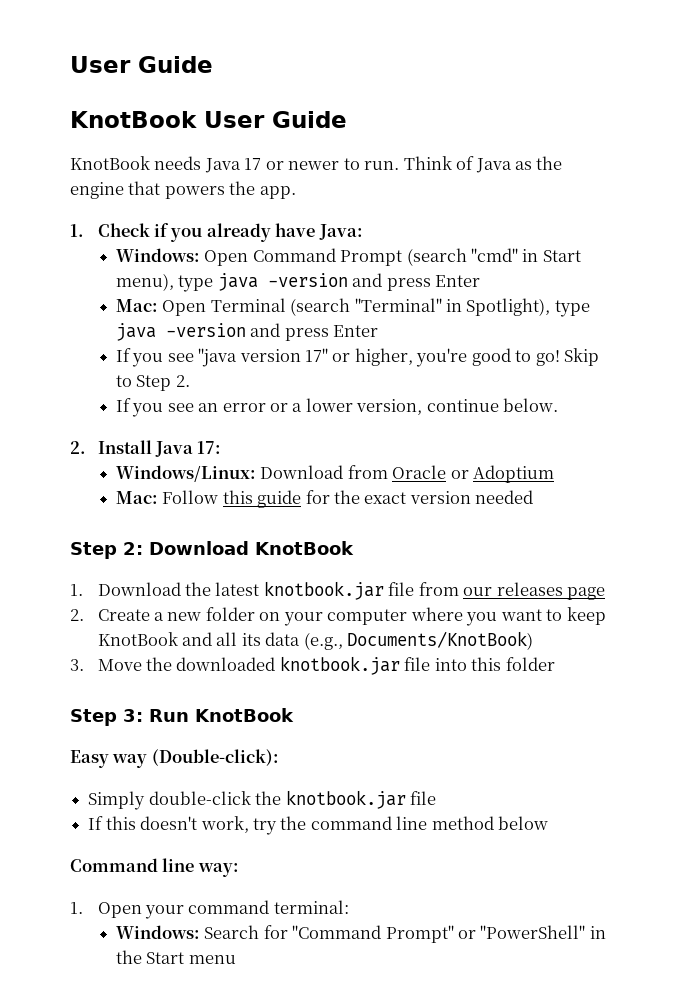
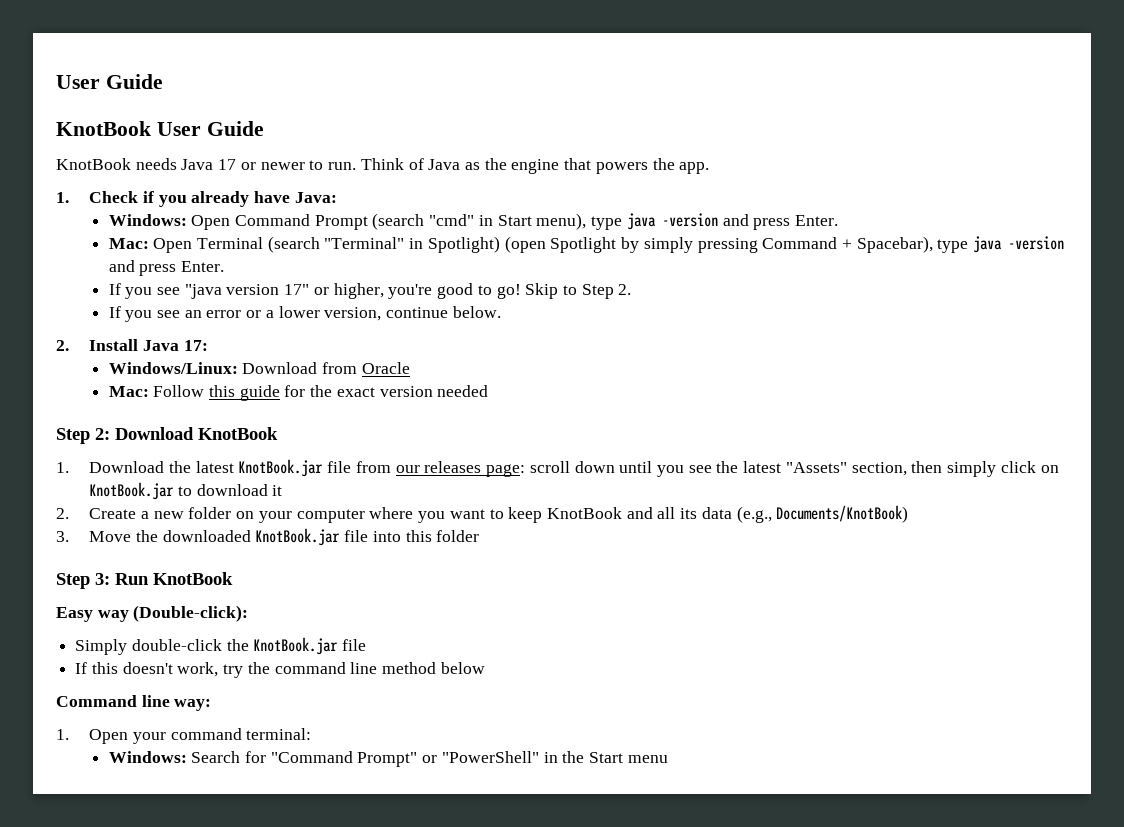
[434,275,480,287] Enter -> [794,215,838,226] Enter.
[466,298,590,317] [115,323,379,341] Spotlight), type java -version and press Enter -> [427,236,1065,253] [108,260,224,276] Spotlight) (open Spotlight by simply pressing Command + Spacebar), type java -version and press Enter.
[450,465,554,483] or Adoptium -> (410, 368) none
[263,581,384,600] knotbook.jar -> [238,459,324,477] KnotBook.jar
[567,587,606,600] page -> [486,461,1059,477] [89,482,283,500] page: scroll down until you see the latest "Assets" section, then simply click on KnotBook.jar to download it
[279,656,400,675] knotbook.jar -> [255,528,341,546] KnotBook.jar
[285,790,406,809] knotbook.jar -> [253,637,339,655] KnotBook.jar

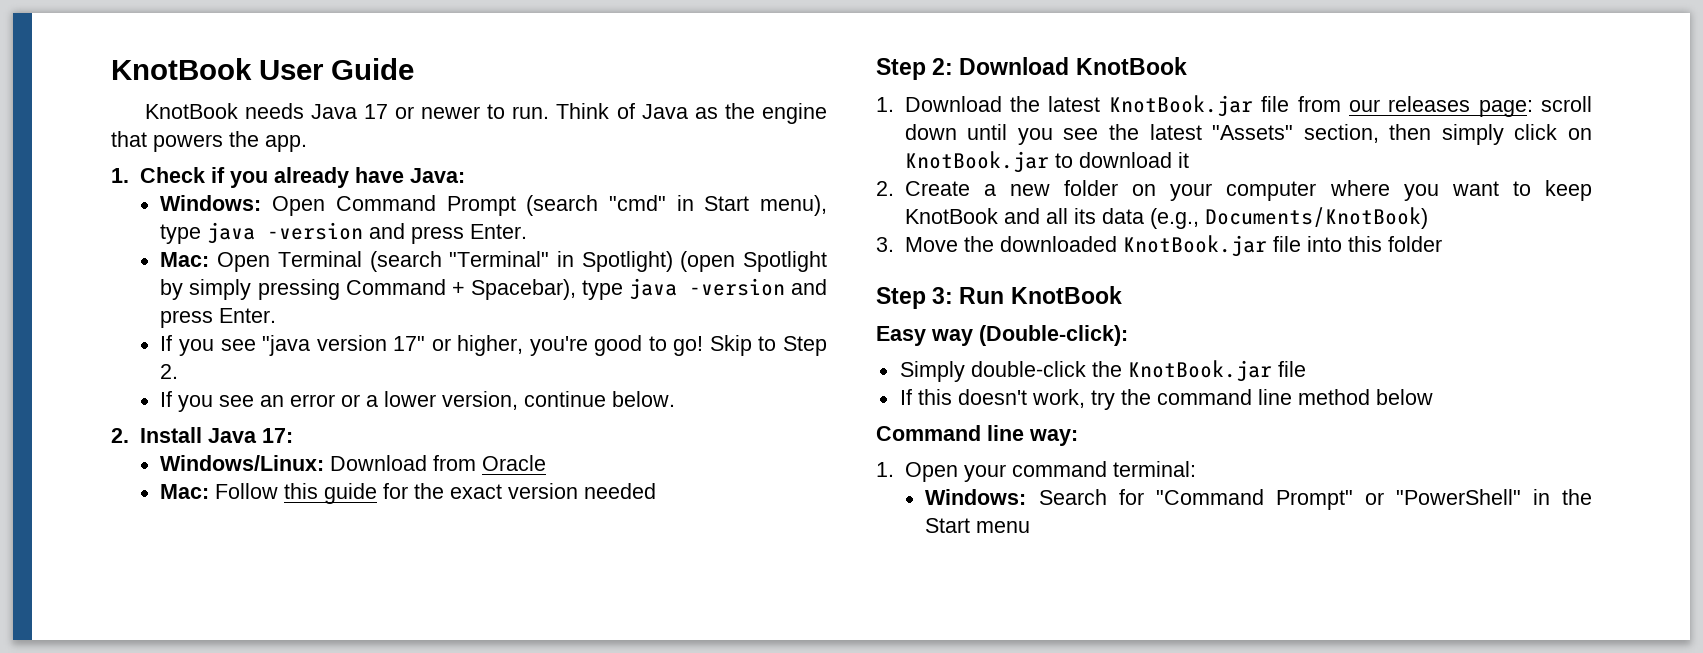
[56,74,163,89] User Guide // -> (111, 69) none

